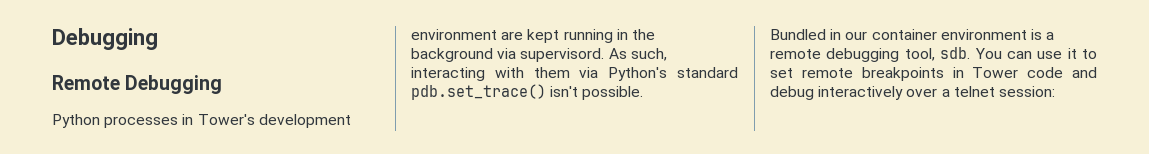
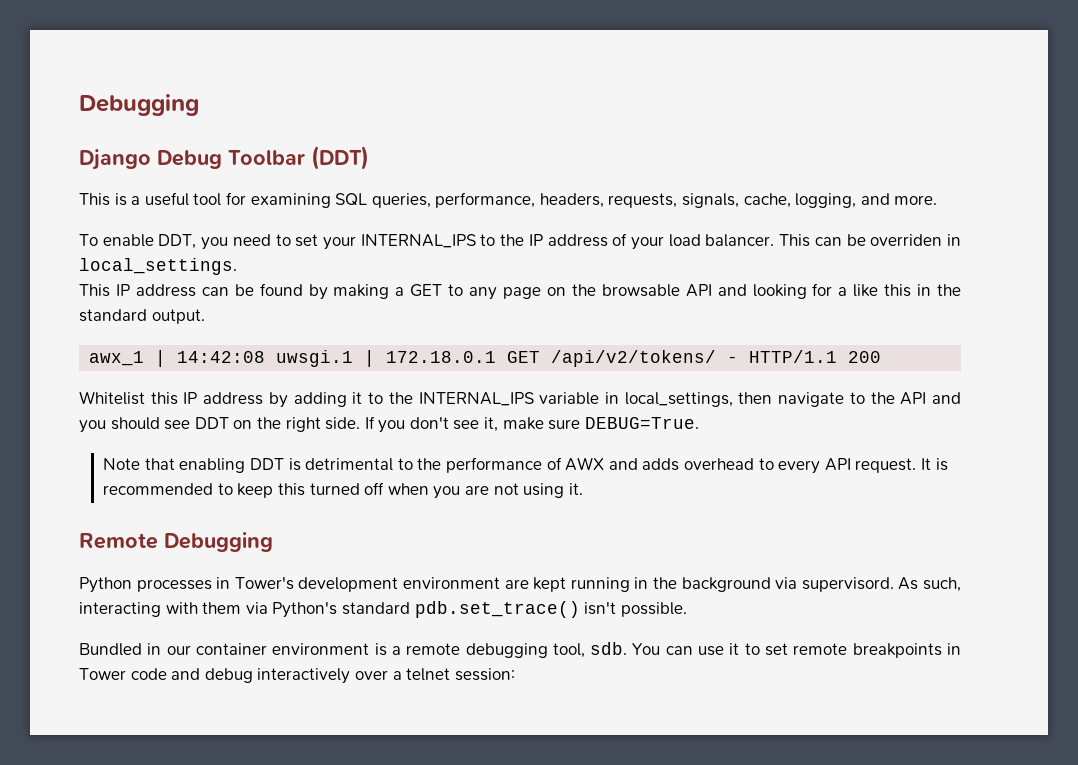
[52,28,158,50] Debugging -> [79,94,199,116] [79,146,369,170] [79,192,938,208] [79,233,961,250] [79,258,237,275] [79,283,961,300] [79,309,205,324] [89,350,882,367] [79,391,961,408] [79,416,699,433] [103,457,948,474] [103,482,583,499] Debugging // Django Debug Toolbar (DDT) // This is a useful tool for examining SQL queries, performance, headers, requests, signals, cache, logging, and more. // To enable DDT, you need to set your INTERNAL_IPS to the IP address of your load balancer. This can be overriden in local_settings. // This IP address can be found by making a GET to any page on the browsable API and looking for a like this in the standard output. // awx_1 | 14:42:08 uwsgi.1 | 172.18.0.1 GET /api/v2/tokens/ - HTTP/1.1 200 // Whitelist this IP address by adding it to the INTERNAL_IPS variable in local_settings, then navigate to the API and you should see DDT on the right side. If you don't see it, make sure DEBUG=True. // Note that enabling DDT is detrimental to the performance of AWX and adds overhead to every API request. It is recommended to keep this turned off when you are not using it.

